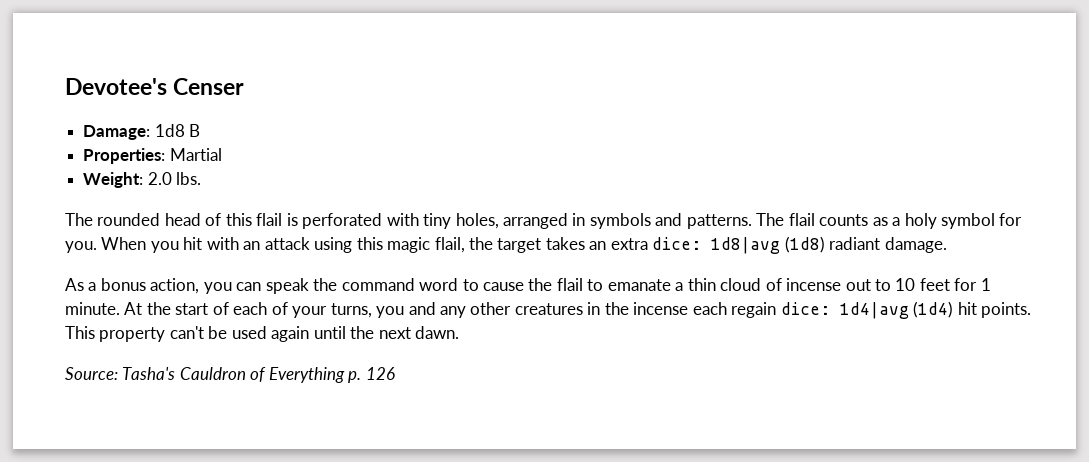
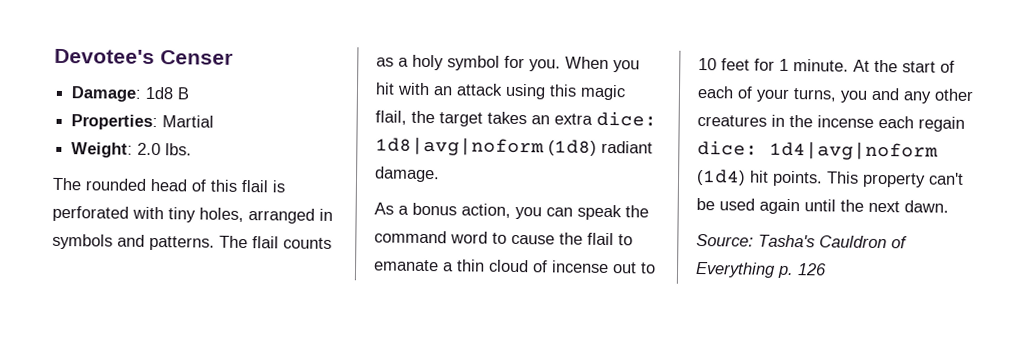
[711,237,781,254] 1d8|avg -> [375,136,544,157] 1d8|avg|noform
[839,302,909,319] 1d4|avg -> [769,140,938,161] 1d4|avg|noform

